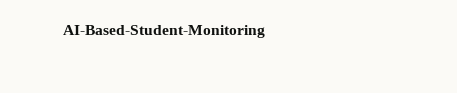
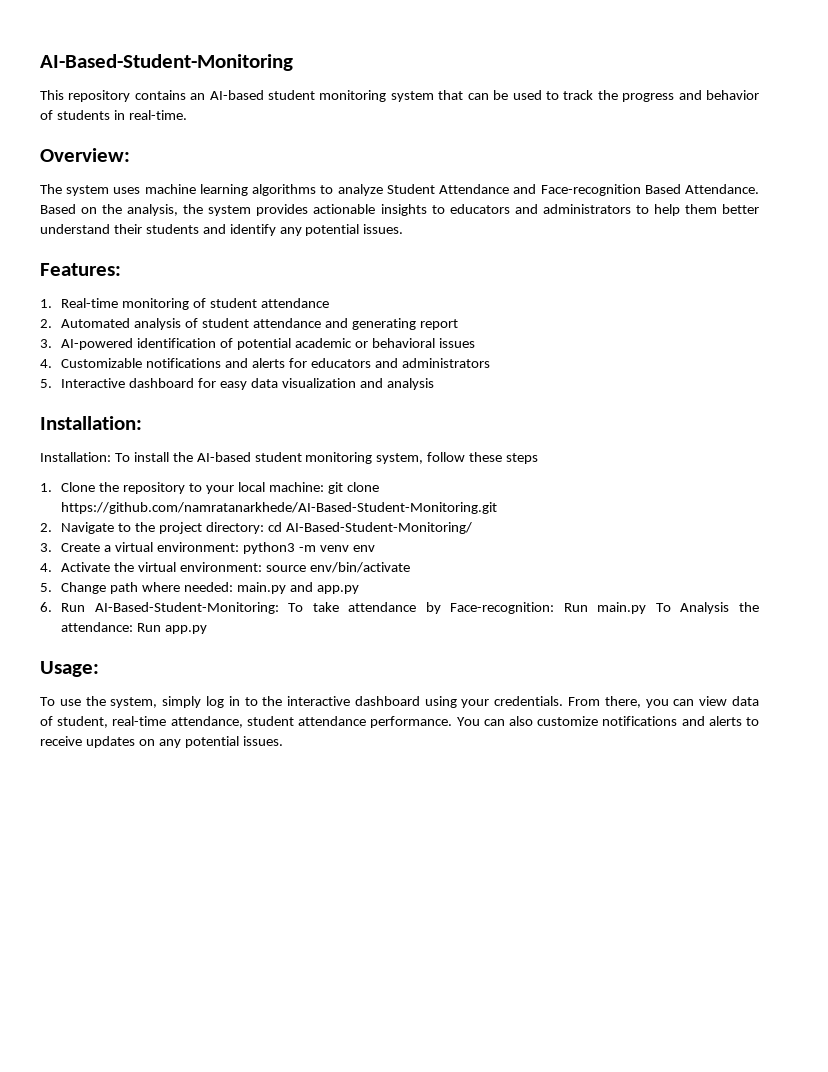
(265, 31) none -> [40,90,759,102] [40,110,187,120] [40,148,130,162] [40,184,759,196] [40,204,759,216] [40,224,404,236] [40,263,121,276] [40,298,329,310] [40,318,458,330] [40,338,475,350] [40,358,490,368] [40,378,434,390] [40,416,142,430] [40,452,539,464] [40,482,379,494] [61,502,498,514] [40,522,472,534] [40,542,375,554] [40,562,410,573] [40,582,359,594] [40,602,760,614] [61,622,208,634] [40,661,99,677] [40,696,759,708] [40,716,759,728] [40,736,283,748] // This repository contains an AI-based student monitoring system that can be used to track the progress and behavior of students in real-time. // Overview: // The system uses machine learning algorithms to analyze Student Attendance and Face-recognition Based Attendance. Based on the analysis, the system provides actionable insights to educators and administrators to help them better understand their students and identify any potential issues. // Features: // 1. Real-time monitoring of student attendance // 2. Automated analysis of student attendance and generating report // 3. AI-powered identification of potential academic or behavioral issues // 4. Customizable notifications and alerts for educators and administrators // 5. Interactive dashboard for easy data visualization and analysis // Installation: // Installation: To install the AI-based student monitoring system, follow these steps // 1. Clone the repository to your local machine: git clone https://github.com/namratanarkhede/AI-Based-Student-Monitoring.git // 2. Navigate to the project directory: cd AI-Based-Student-Monitoring/ // 3. Create a virtual environment: python3 -m venv env // 4. Activate the virtual environment: source env/bin/activate // 5. Change path where needed: main.py and app.py // 6. Run AI-Based-Student-Monitoring: To take attendance by Face-recognition: Run main.py To Analysis the attendance: Run app.py // Usage: // To use the system, simply log in to the interactive dashboard using your credentials. From there, you can view data of student, real-time attendance, student attendance performance. You can also customize notifications and alerts to receive updates on any potential issues.

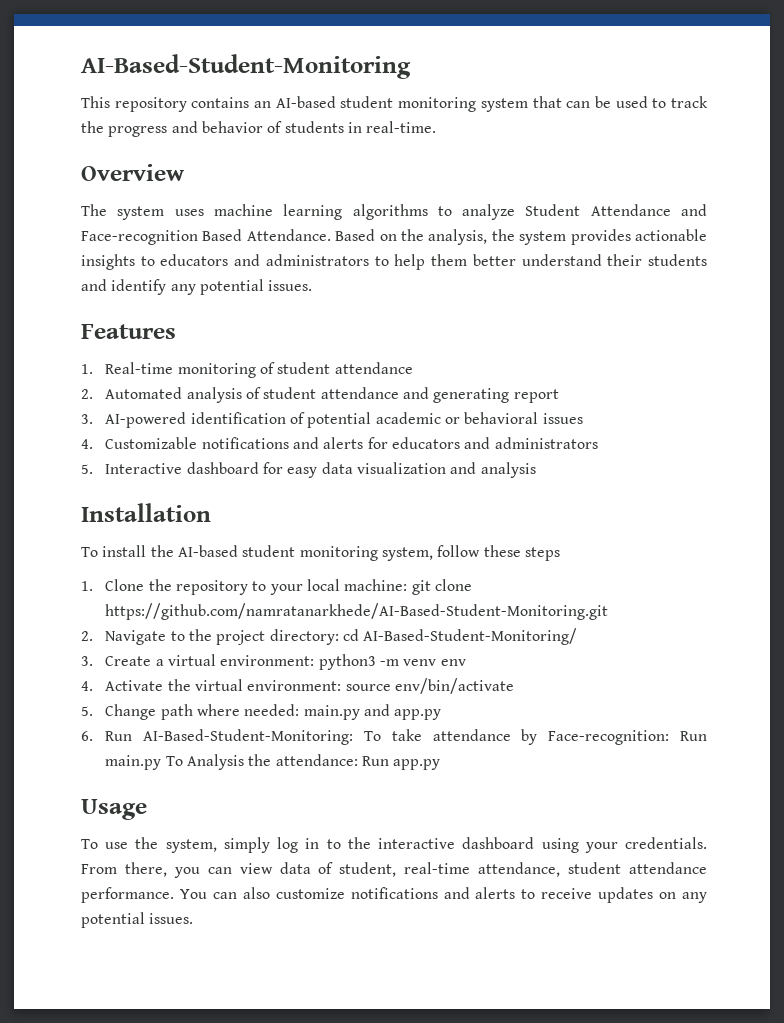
[40,148,130,162] Overview: -> [81,164,184,181] Overview
[40,263,121,276] Features: -> [81,324,176,339] Features
[40,416,142,430] [40,452,111,462] Installation: // Installation: -> [81,503,211,522] Installation //
[40,661,99,677] Usage: -> [81,799,147,820] Usage

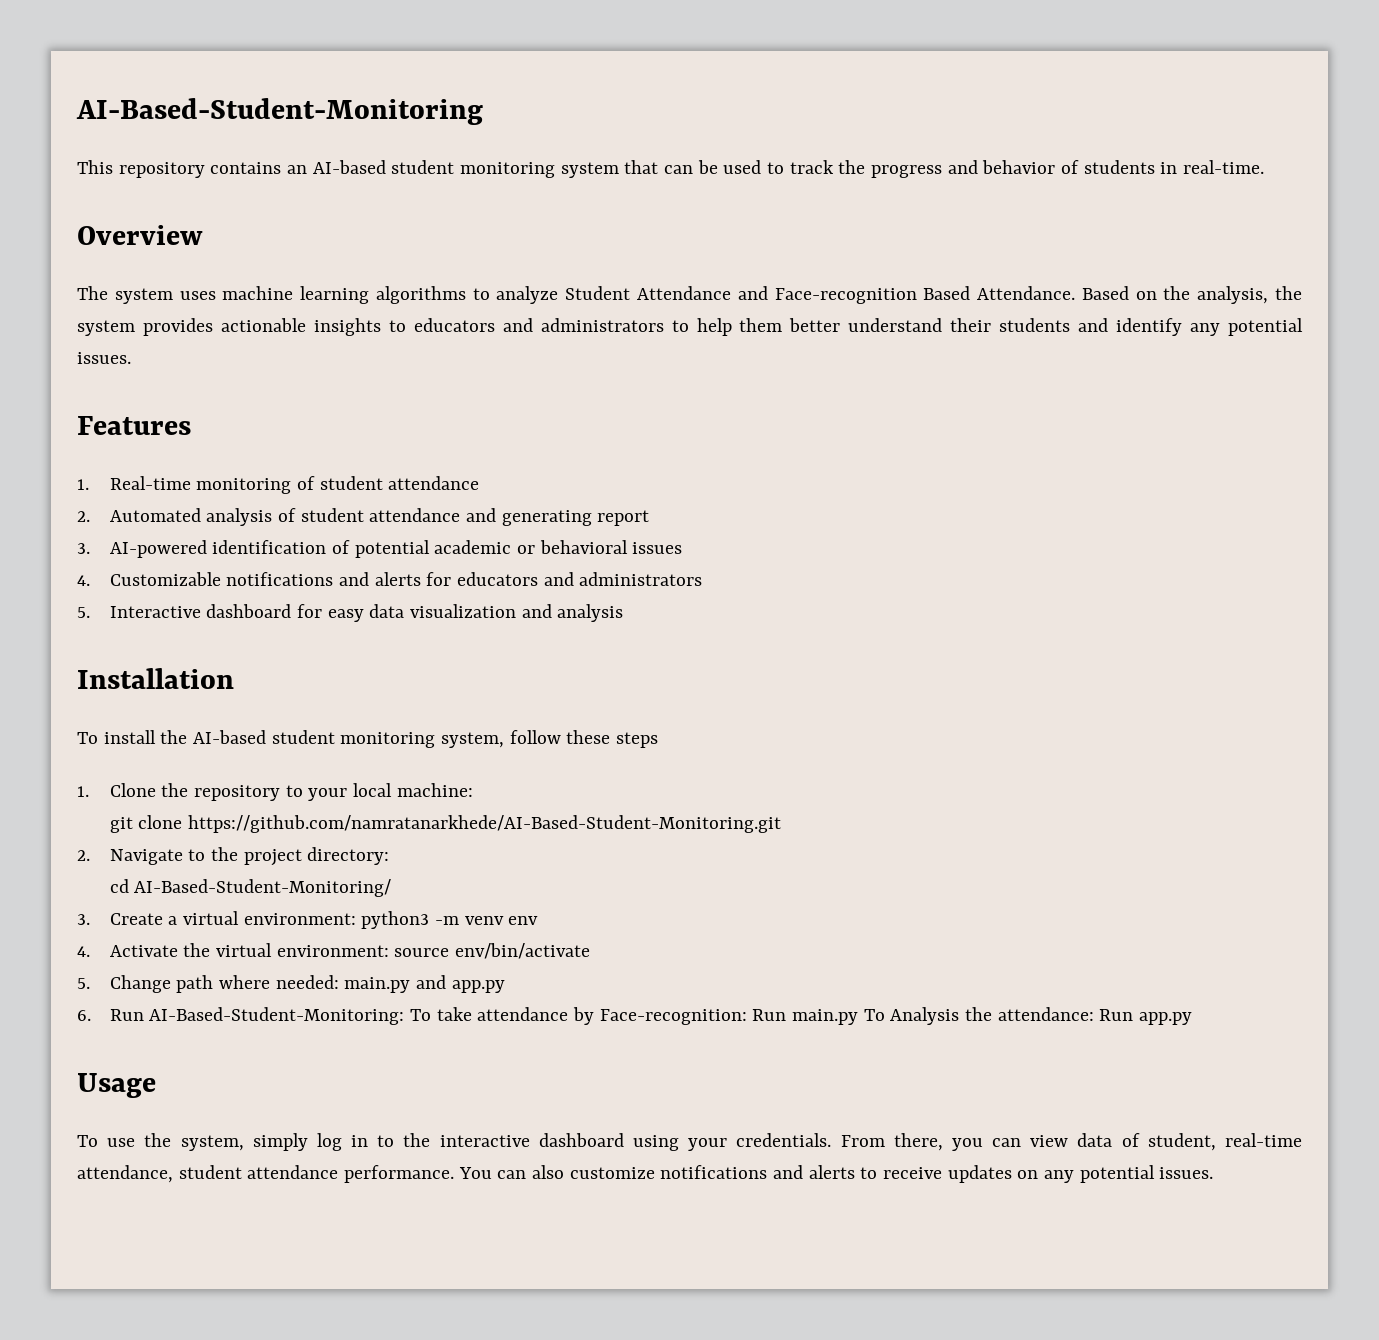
(408, 585) none -> (473, 790) //
(339, 637) none -> (390, 856) //

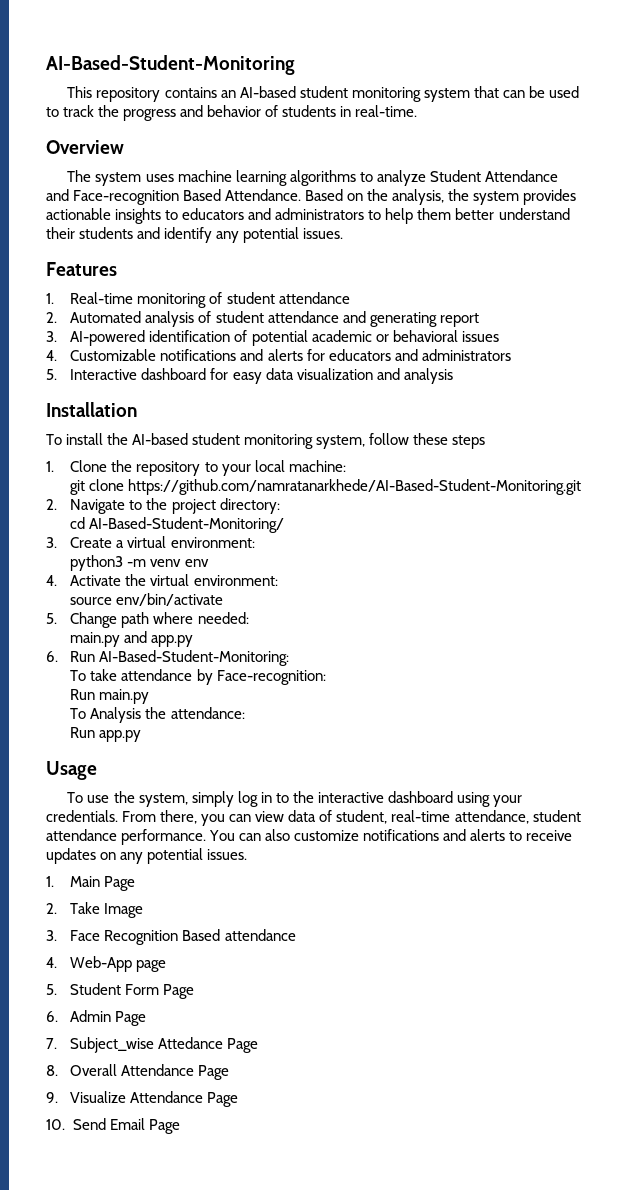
(356, 919) none -> (255, 542) //
(389, 951) none -> (278, 580) //
(339, 982) none -> (249, 618) //
(405, 1016) none -> (290, 658) //
(747, 1017) none -> (326, 677) //
(859, 1017) none -> (150, 696) //
(1094, 1014) none -> (245, 713) //
(1214, 1173) none -> [46,876,136,891] [46,902,144,918] [46,929,296,945] [46,956,167,972] [46,983,195,999] [46,1010,147,1026] [46,1037,259,1053] [46,1064,230,1080] [46,1091,239,1107] [46,1118,180,1134] // 1. Main Page // 2. Take Image // 3. Face Recognition Based attendance // 4. Web-App page // 5. Student Form Page // 6. Admin Page // 7. Subject_wise Attedance Page // 8. Overall Attendance Page // 9. Visualize Attendance Page // 10. Send Email Page

